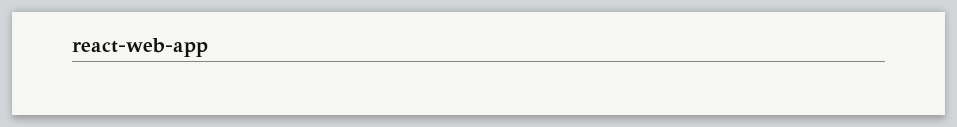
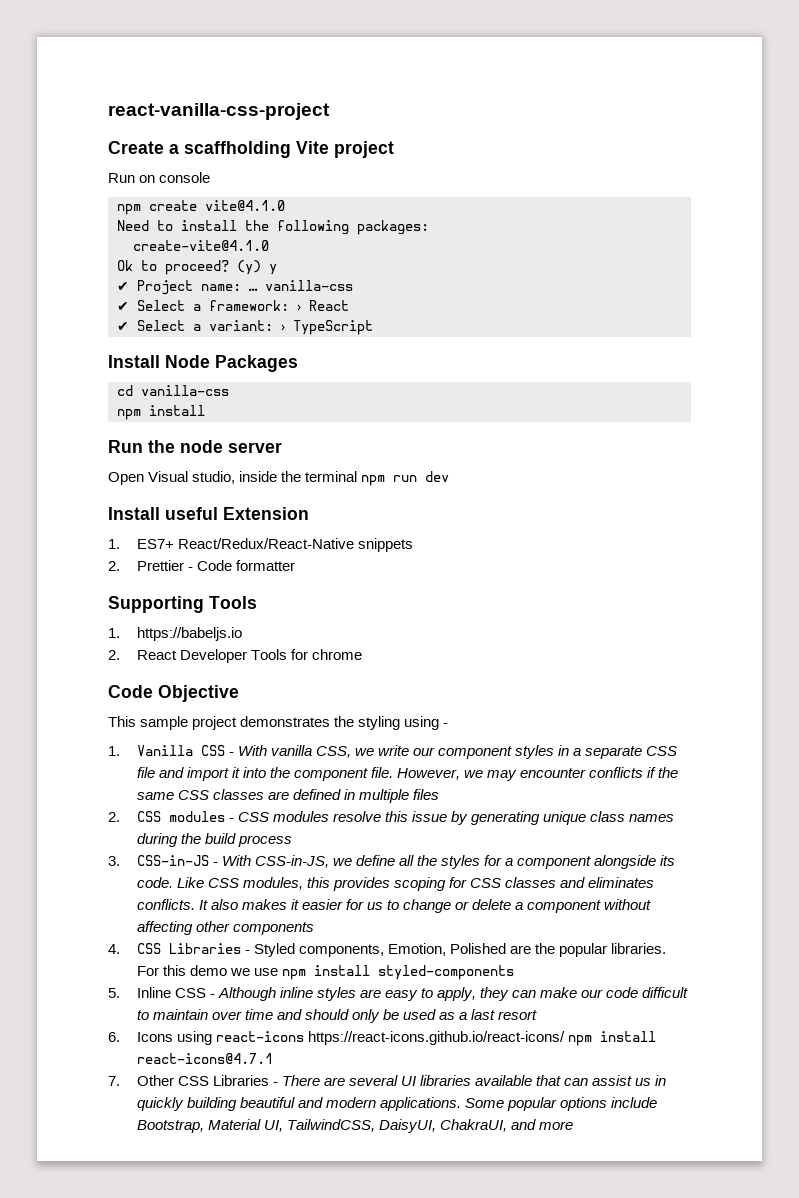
[72,38,208,57] react-web-app -> [108,103,330,120] [108,141,394,158] [108,172,211,183] [117,200,285,215] [117,220,429,235] [133,240,269,251] [117,260,277,275] [117,280,353,295] [117,300,349,311] [117,320,373,335] [108,355,298,372] [117,385,229,396] [117,405,205,420] [108,440,282,453] [108,471,450,486] [108,507,309,520] [108,538,413,552] [108,560,295,571] [108,596,257,613] [108,627,242,641] [108,649,362,663] [108,685,239,702] [108,716,449,730] [108,745,678,759] [136,767,679,781] [136,789,439,803] [108,811,675,825] [136,833,292,847] [108,855,676,869] [136,877,655,891] [136,899,652,913] [136,921,314,935] [108,943,666,957] [136,965,514,980] [108,987,689,1001] [136,1009,538,1023] [108,1031,656,1046] [136,1053,273,1064] [108,1075,667,1086] [136,1097,657,1111] [136,1119,573,1133] react-vanilla-css-project // Create a scaffholding Vite project // Run on console // npm create vite@4.1.0 // Need to install the following packages: // create-vite@4.1.0 // Ok to proceed? (y) y // ✔ Project name: … vanilla-css // ✔ Select a framework: › React // ✔ Select a variant: › TypeScript // Install Node Packages // cd vanilla-css // npm install // Run the node server // Open Visual studio, inside the terminal npm run dev // Install useful Extension // 1. ES7+ React/Redux/React-Native snippets // 2. Prettier - Code formatter // Supporting Tools // 1. https://babeljs.io // 2. React Developer Tools for chrome // Code Objective // This sample project demonstrates the styling using - // 1. Vanilla CSS - With vanilla CSS, we write our component styles in a separate CSS file and import it into the component file. However, we may encounter conflicts if the same CSS classes are defined in multiple files // 2. CSS modules - CSS modules resolve this issue by generating unique class names during the build process // 3. CSS-in-JS - With CSS-in-JS, we define all the styles for a component alongside its code. Like CSS modules, this provides scoping for CSS classes and eliminates conflicts. It also makes it easier for us to change or delete a component without affecting other components // 4. CSS Libraries - Styled components, Emotion, Polished are the popular libraries. For this demo we use npm install styled-components // 5. Inline CSS - Although inline styles are easy to apply, they can make our code difficult to maintain over time and should only be used as a last resort // 6. Icons using react-icons https://react-icons.github.io/react-icons/ npm install react-icons@4.7.1 // 7. Other CSS Libraries - There are several UI libraries available that can assist us in quickly building beautiful and modern applications. Some popular options include Bootstrap, Material UI, TailwindCSS, DaisyUI, ChakraUI, and more

